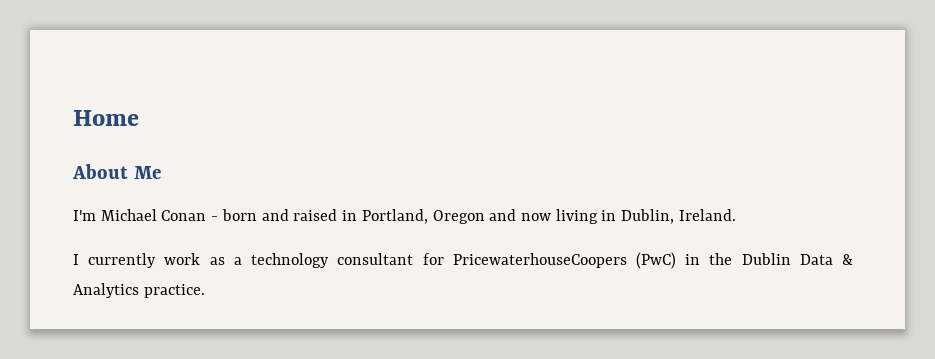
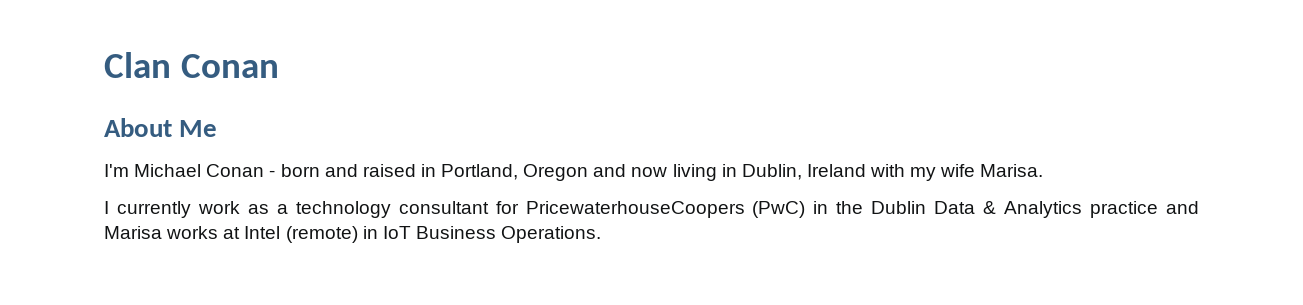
[73,110,139,126] Home -> [104,52,279,78] Clan Conan
[678,209,736,221] Ireland. -> [806,164,1044,181] Ireland with my wife Marisa.
[143,284,205,298] practice. -> [1090,201,1200,218] [104,226,602,243] practice and Marisa works at Intel (remote) in IoT Business Operations.

